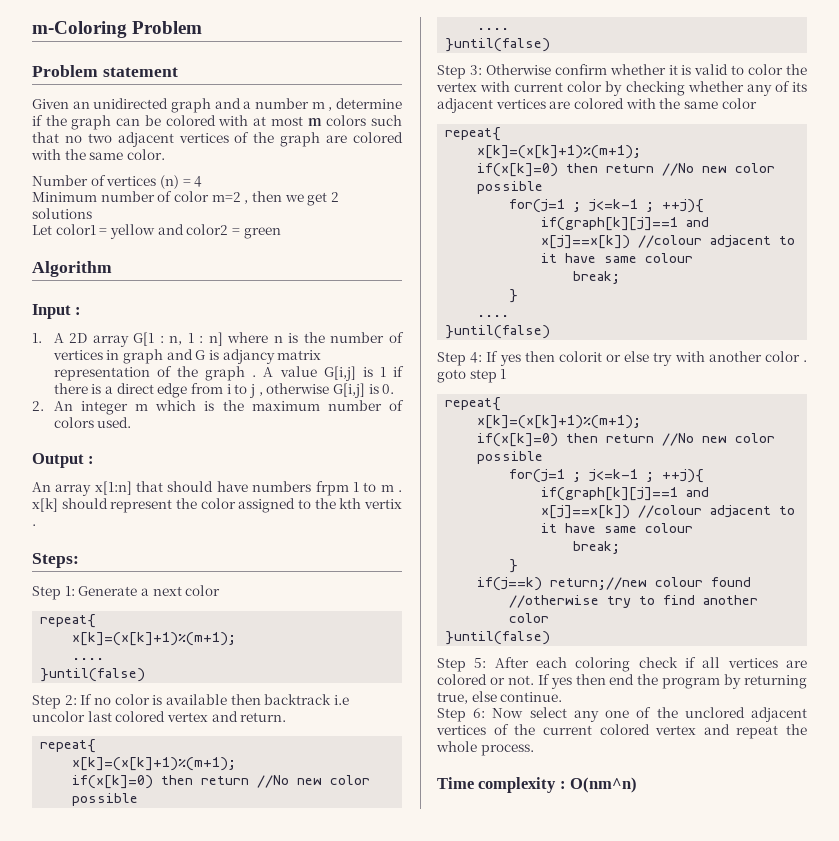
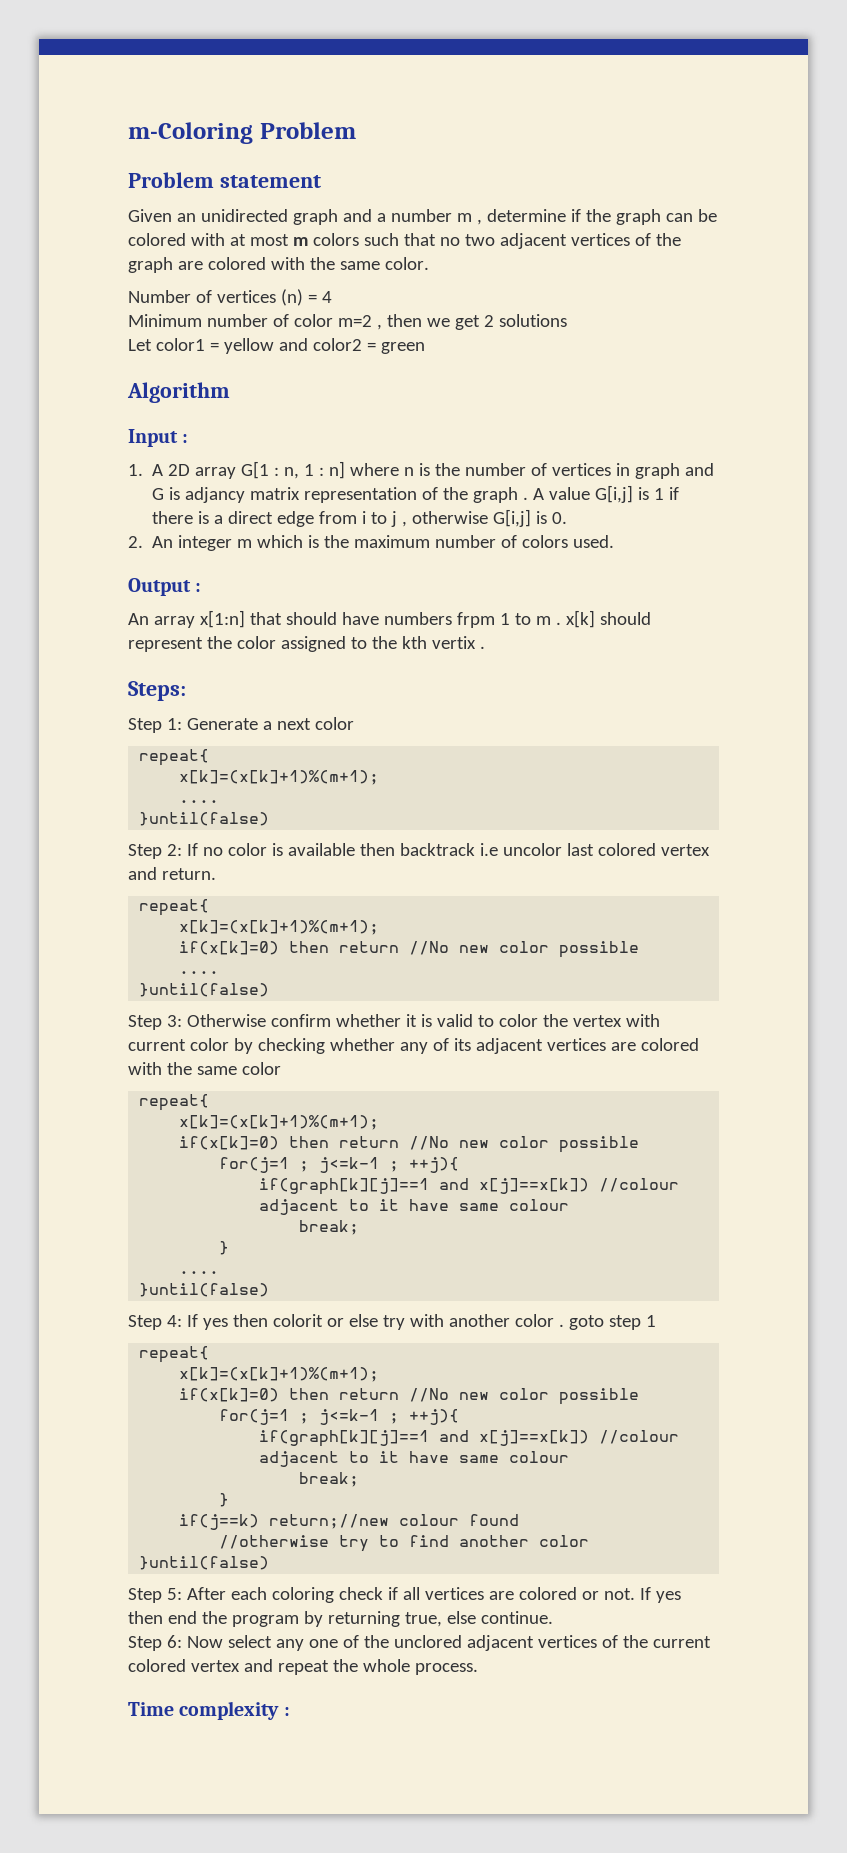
[570,777,638,793] O(nm^n) -> (290, 1711) none

